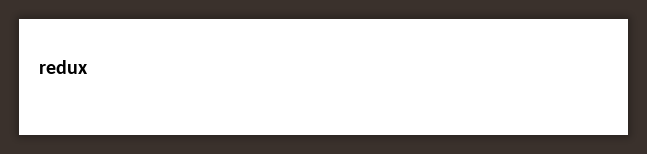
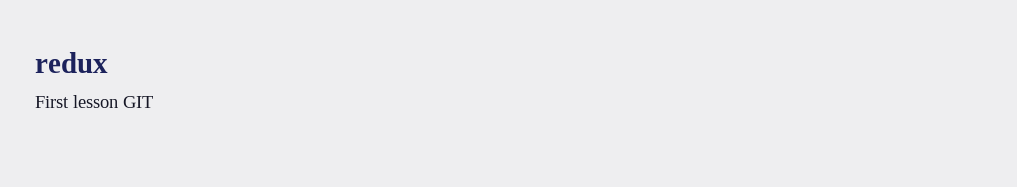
(88, 67) none -> [35,95,153,108] // First lesson GIT

